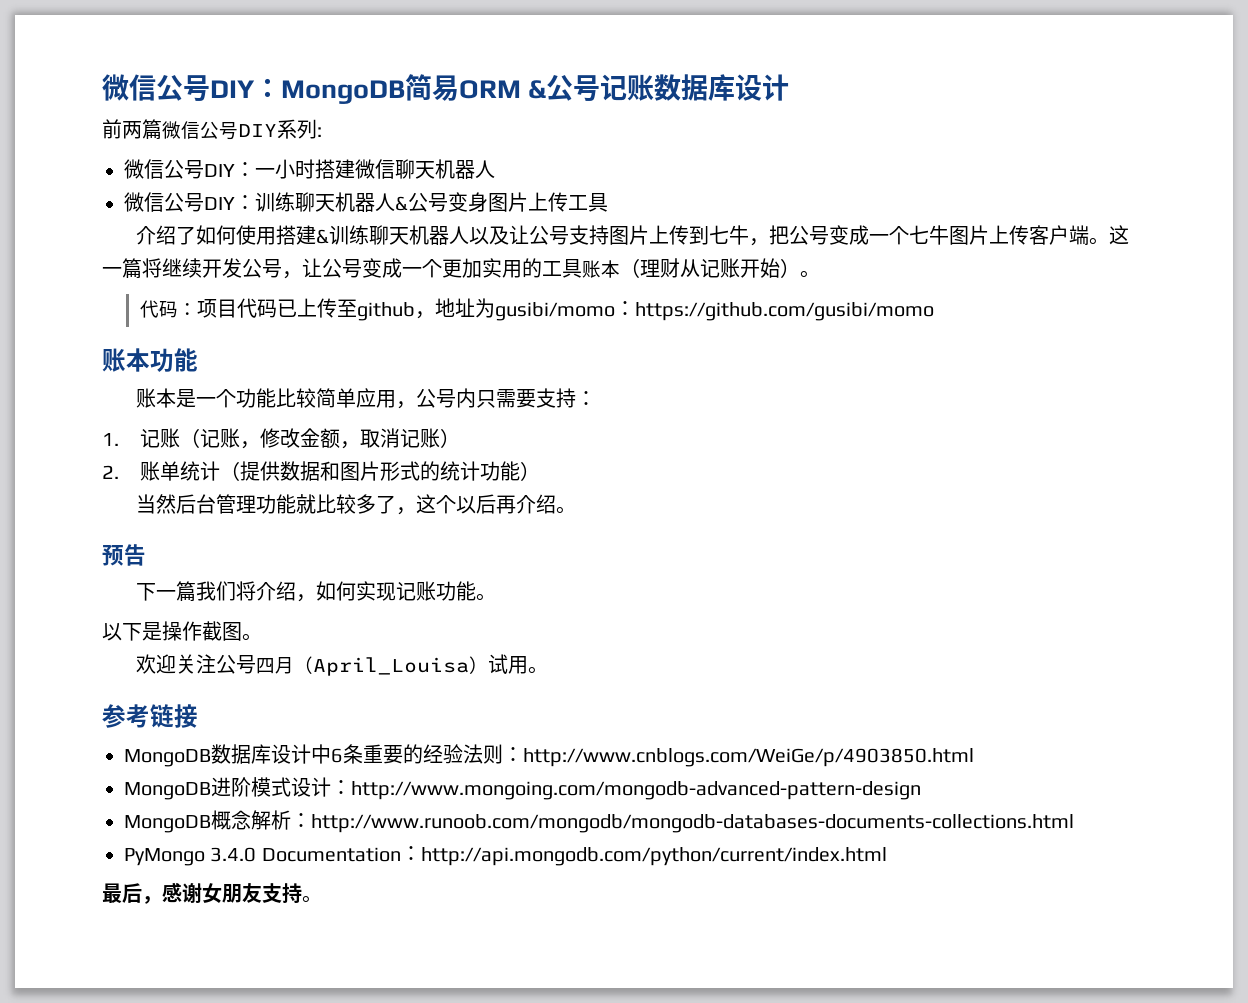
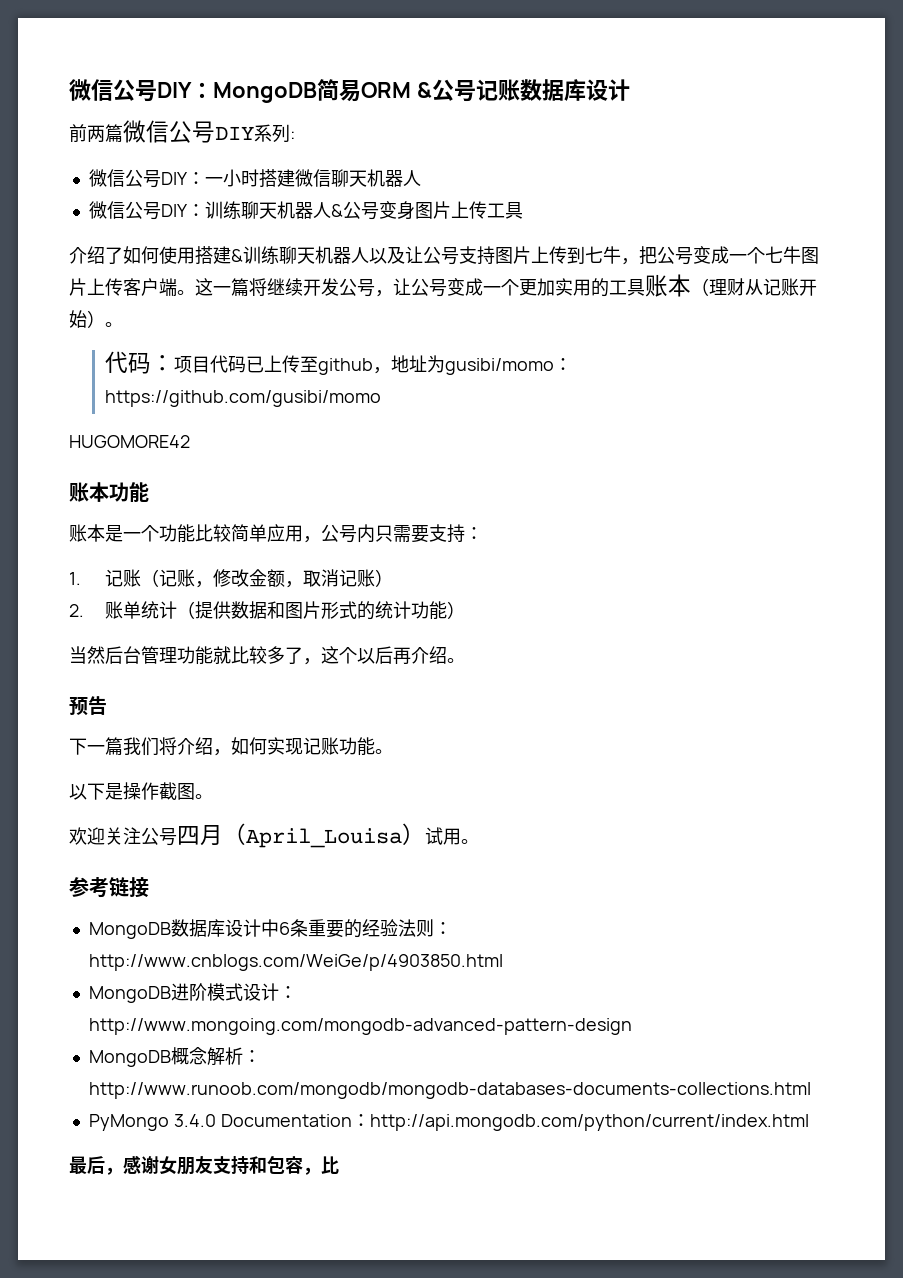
(935, 311) none -> [69,435,190,448] // HUGOMORE42
[302,895,322,903] 。 -> [249,1155,339,1175] 和包容，比

